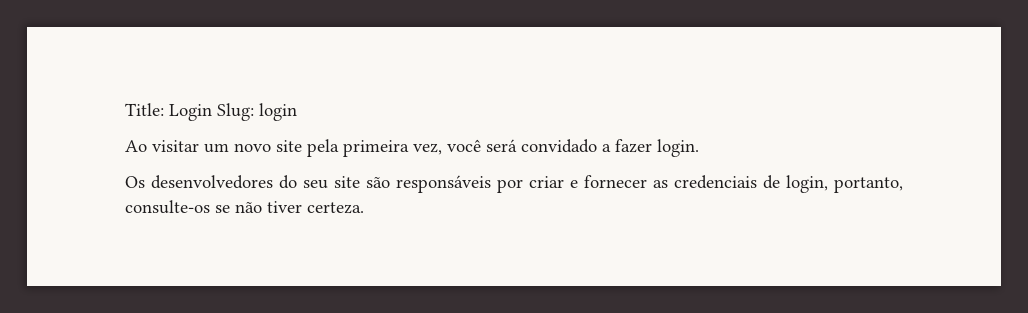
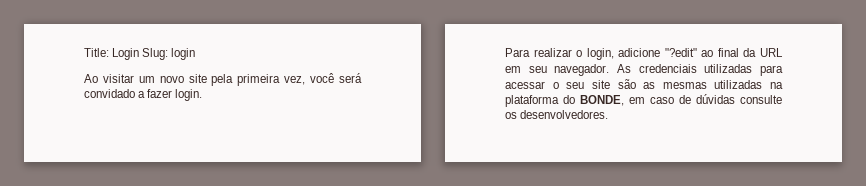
[125,175,903,193] [125,200,364,214] Os desenvolvedores do seu site são responsáveis por criar e fornecer as credenciais de login, portanto, consulte-os se não tiver certeza. -> [505,48,783,60] [505,64,783,76] [505,79,783,89] [505,94,782,107] [505,110,609,119] Para realizar o login, adicione "?edit" ao final da URL em seu navegador. As credenciais utilizadas para acessar o seu site são as mesmas utilizadas na plataforma do BONDE, em caso de dúvidas consulte os desenvolvedores.

